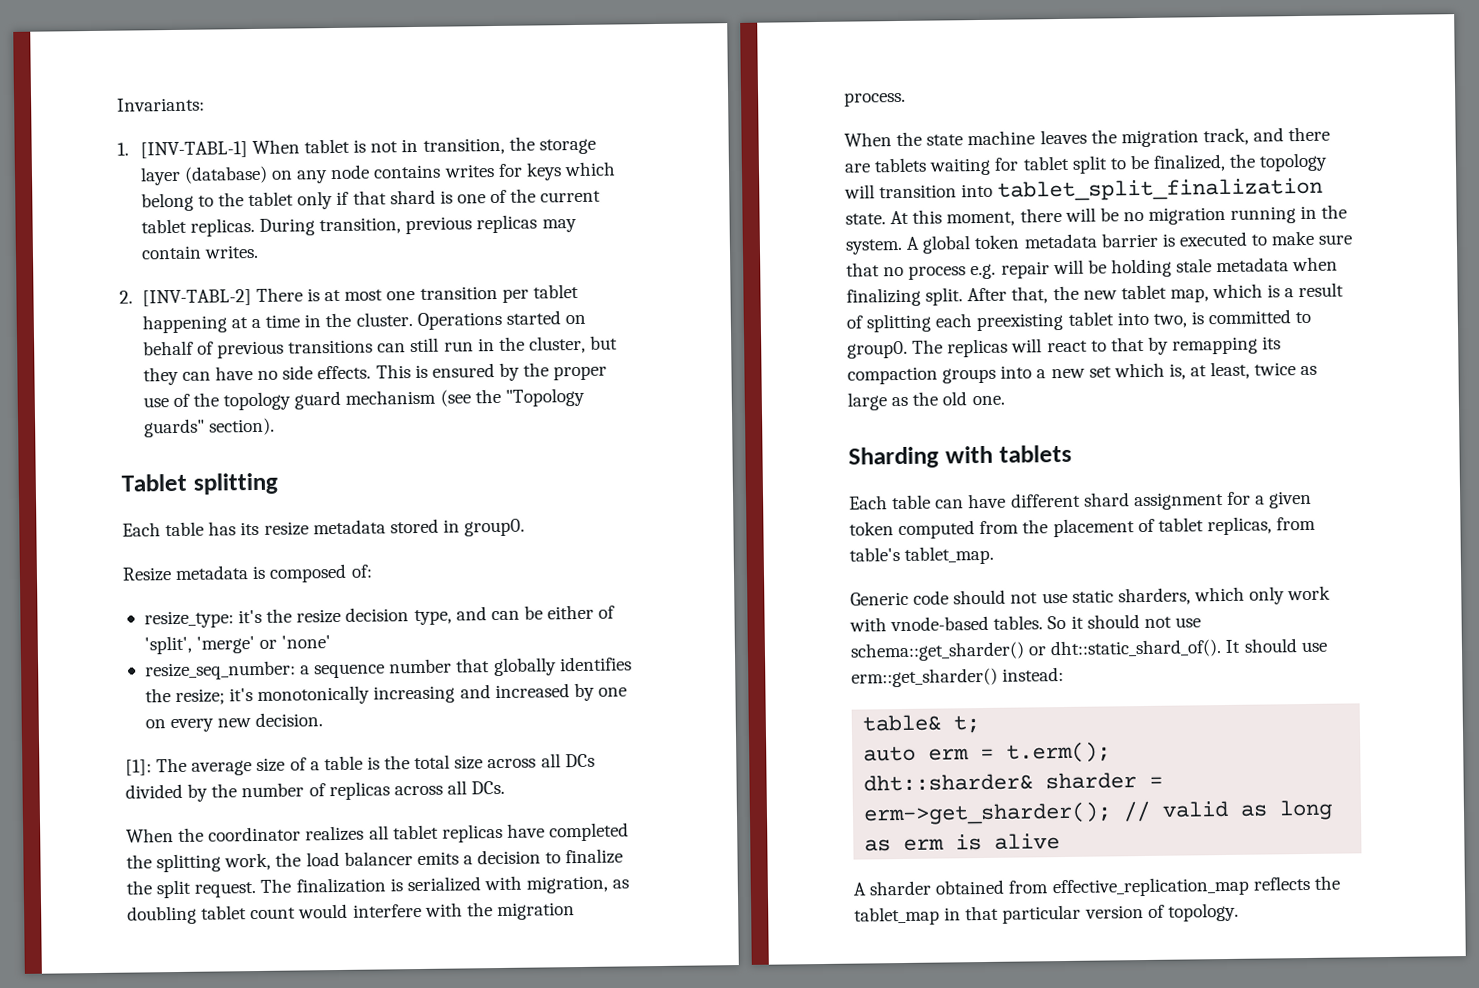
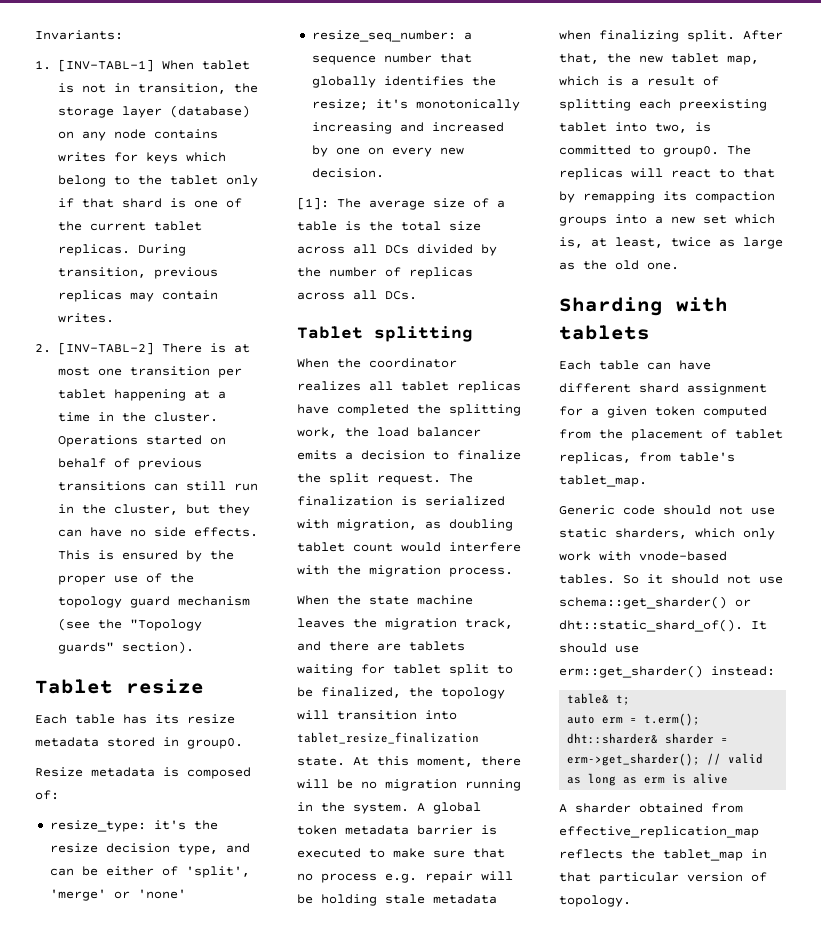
[192,472,278,495] splitting -> [126,679,204,694] resize
(506, 787) none -> [297,326,473,342] // Tablet splitting
[997,177,1324,202] tablet_split_finalization -> [297,732,479,744] tablet_resize_finalization

